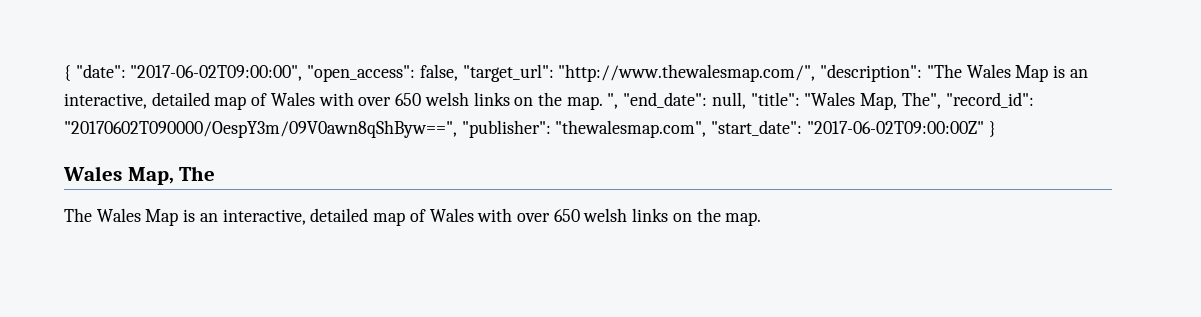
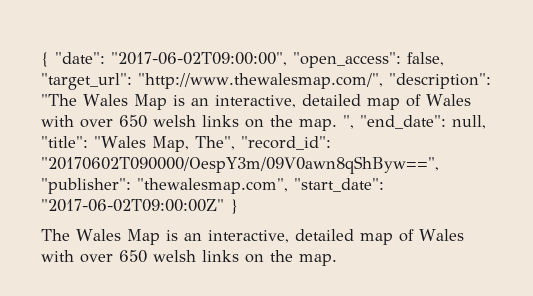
[63,166,216,185] // Wales Map, The -> (238, 206) none

